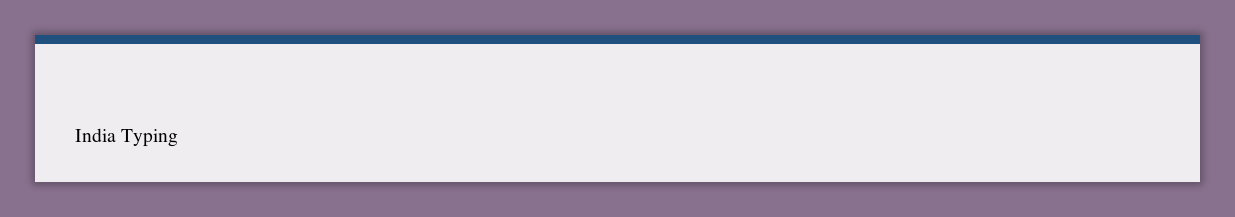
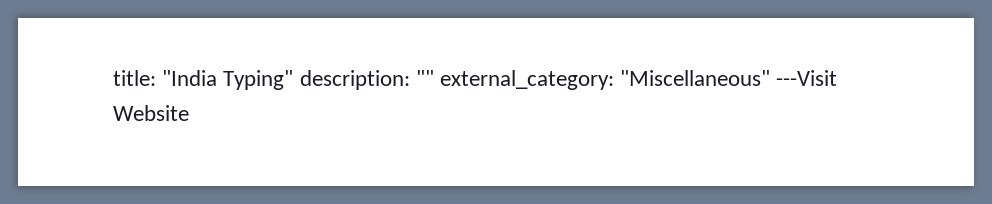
[75,128,179,147] India Typing -> [113,70,838,90] [113,105,189,121] title: "India Typing" description: "" external_category: "Miscellaneous" ---Visit Website

